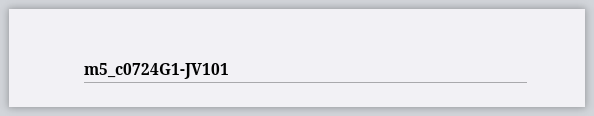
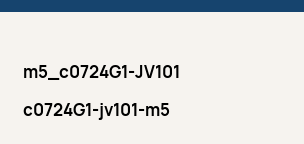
(229, 71) none -> [23,103,170,120] // c0724G1-jv101-m5

